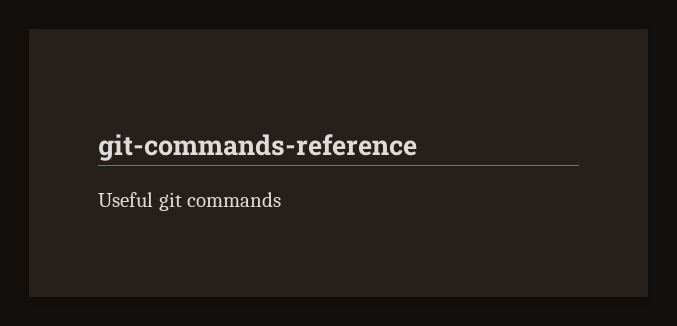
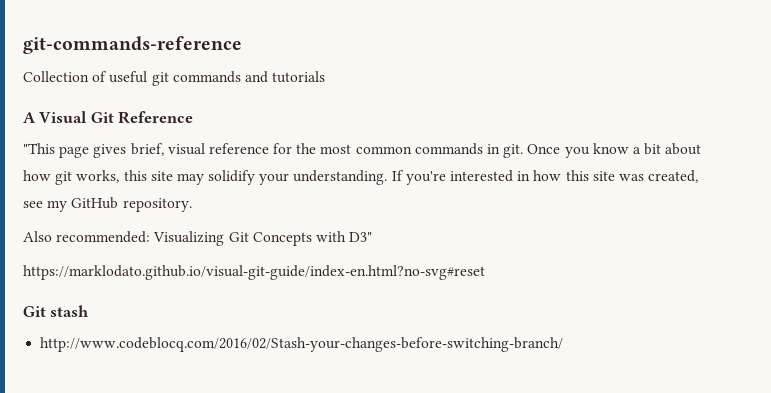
[98,192,282,211] Useful git commands -> [23,71,326,86] [23,111,194,124] [23,143,702,158] [23,170,699,185] [23,197,192,212] [23,231,373,246] [23,265,485,280] [23,305,90,317] [40,337,564,352] Collection of useful git commands and tutorials // A Visual Git Reference // "This page gives brief, visual reference for the most common commands in git. Once you know a bit about how git works, this site may solidify your understanding. If you're interested in how this site was created, see my GitHub repository. // Also recommended: Visualizing Git Concepts with D3" // https://marklodato.github.io/visual-git-guide/index-en.html?no-svg#reset // Git stash // http://www.codeblocq.com/2016/02/Stash-your-changes-before-switching-branch/

